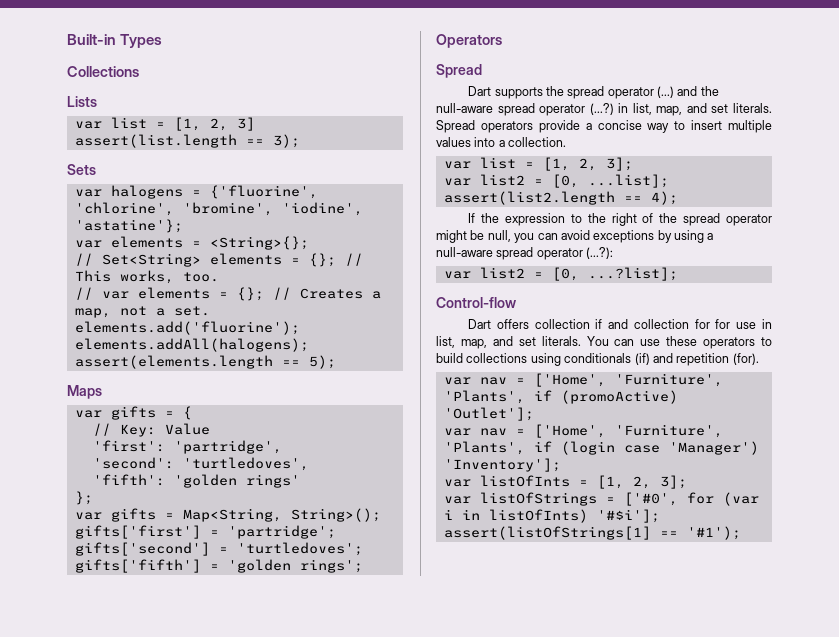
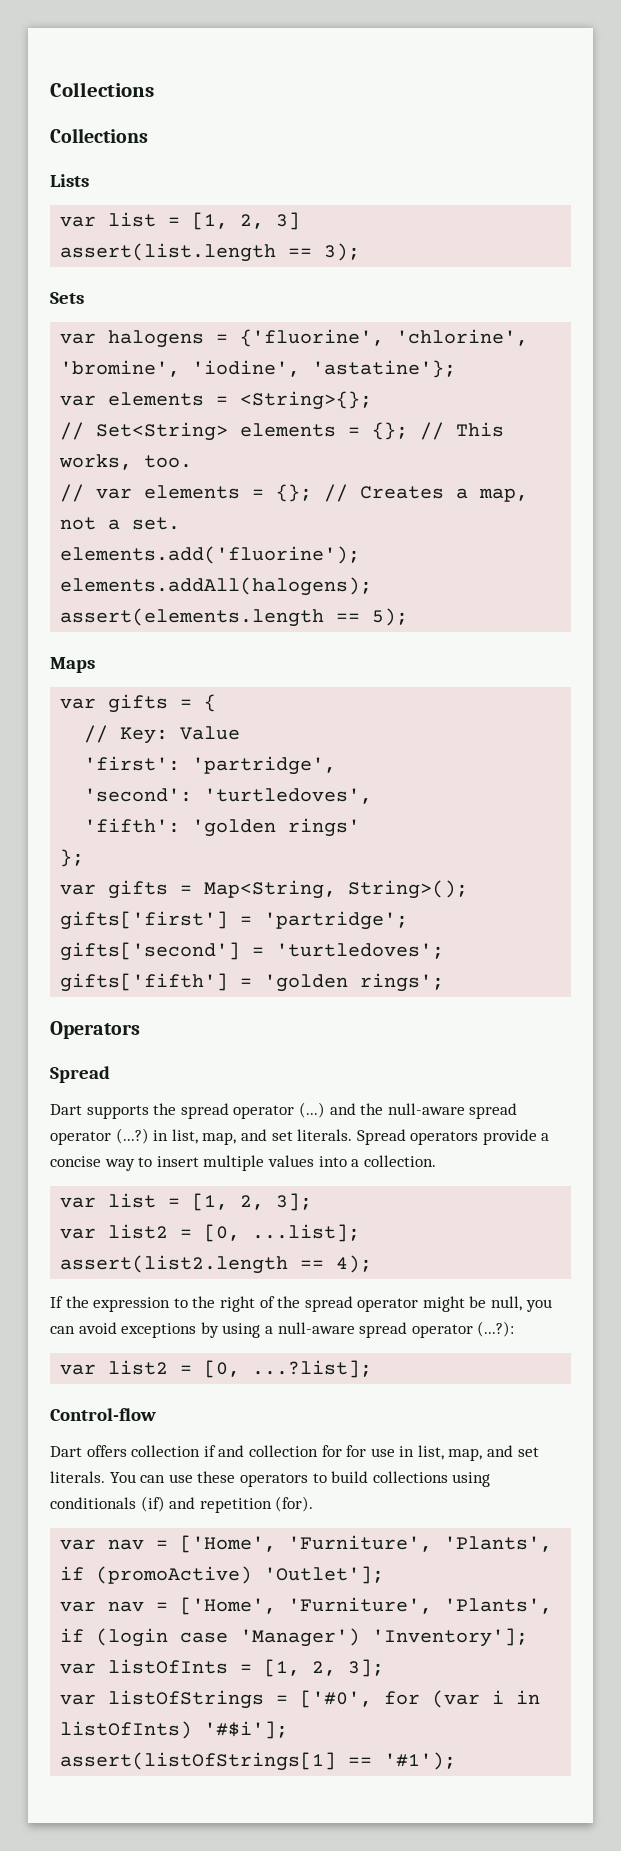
[67,34,163,48] Built-in Types -> [50,82,154,97] Collections

